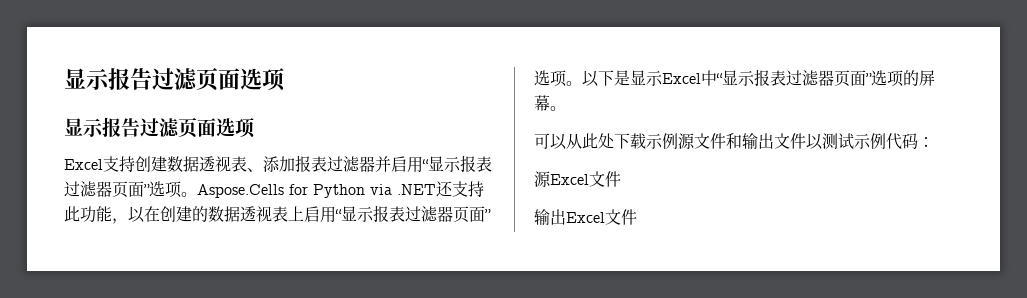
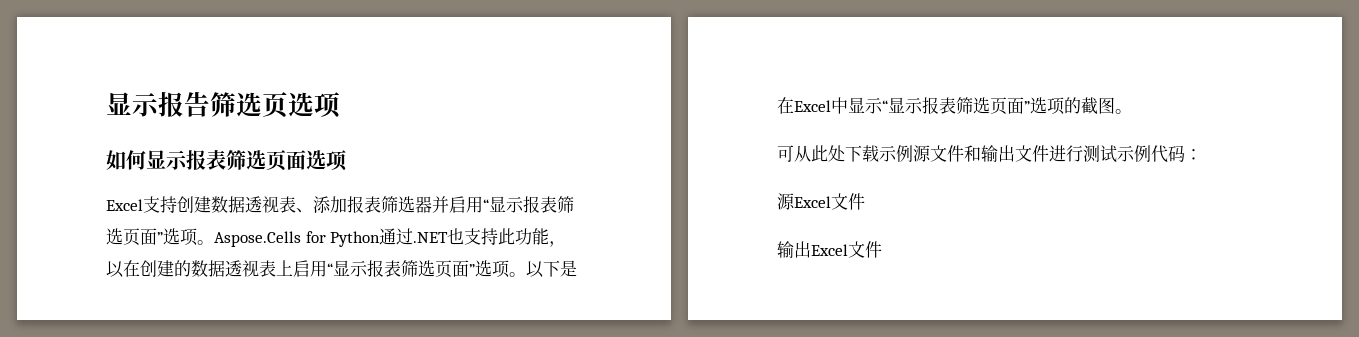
[64,68,285,91] [64,117,180,138] 显示报告过滤页面选项 // 显示报告过滤 -> [106,92,341,118] [106,149,266,170] 显示报告筛选页选项 // 如何显示报表筛选
[327,156,360,172] 过滤 -> [381,196,415,213] 筛选
[64,181,112,197] 过滤器 -> [557,196,574,213] [106,228,123,245] 筛选
[370,181,453,197] via .NET还 -> [379,228,465,245] 通过.NET也
[405,206,453,222] 过滤器 -> [401,260,435,277] 筛选
[630,69,834,86] 显示Excel中“显示报表过滤器 -> [777,97,990,114] 在Excel中显示“显示报表筛选
[919,70,935,86] [534,95,550,111] 屏幕 -> [1081,97,1115,115] 截图
[550,133,567,150] 以 -> (794, 153) none
[806,133,823,150] 以 -> [1049,145,1083,162] 进行

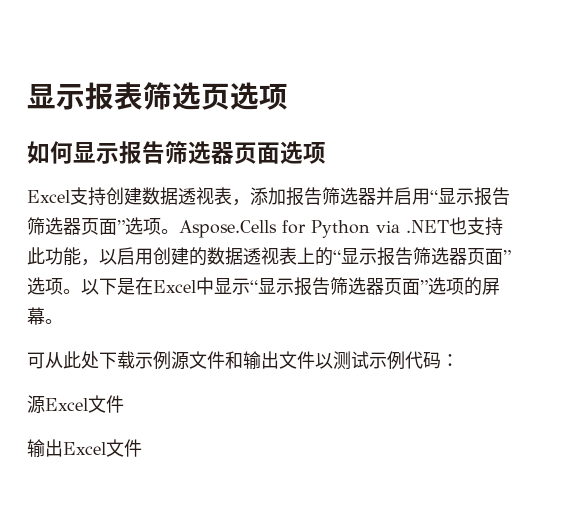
[106,92,210,117] 显示报告 -> [27,82,143,110] 显示报表
[206,149,266,170] 表筛选 -> [142,141,234,164] 告筛选器
[296,196,381,213] 、添加报表 -> [232,187,322,206] ，添加报告
[540,196,574,213] [106,228,123,245] 表筛选 -> [492,187,510,205] [27,217,81,235] 告筛选器
[379,228,414,245] 通过 -> [376,221,400,233] via
[123,260,140,277] 在 -> [117,247,153,265] 启用
[293,260,435,277] 启用“显示报表筛选 -> [315,247,467,266] 的“显示报告筛选器
[939,97,990,114] 表筛选 -> [312,277,384,295] 告筛选器
[1081,97,1115,115] 截图 -> [482,278,500,295] [27,307,45,325] 屏幕
[1049,145,1083,162] 进行 -> [315,353,333,369] 以

